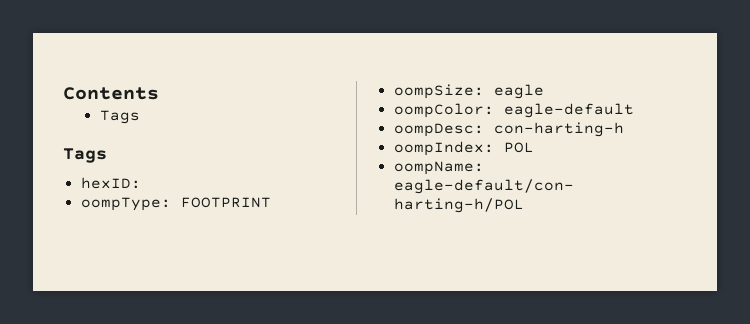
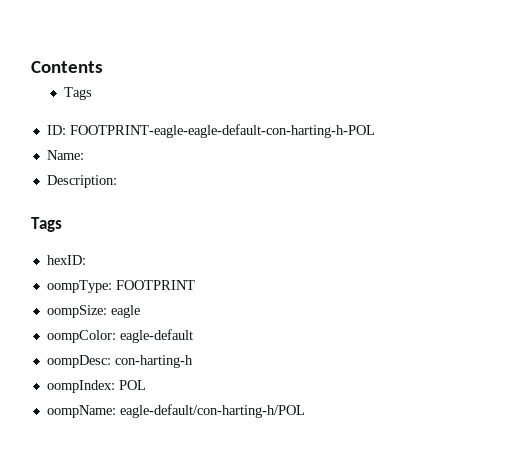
(140, 117) none -> [46,124,375,138] [46,150,84,160] [46,175,117,188] // ID: FOOTPRINT-eagle-eagle-default-con-harting-h-POL // Name: // Description:

